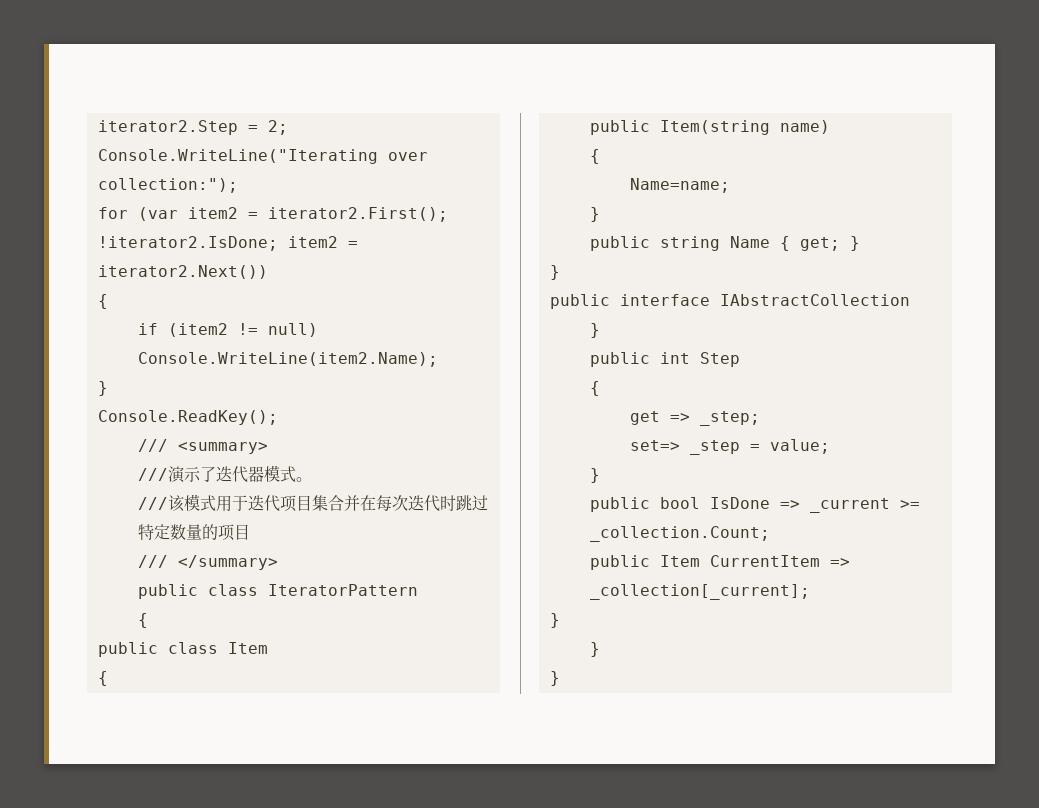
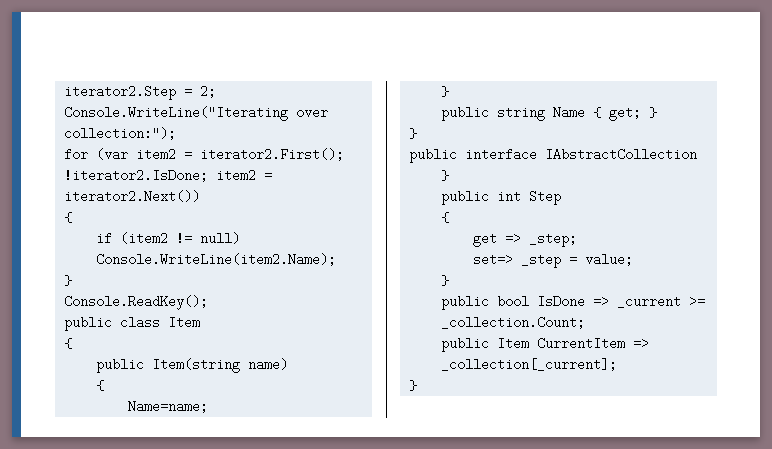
[137,439,268,454] [137,465,312,483] [137,494,488,512] [137,524,250,541] [137,555,278,570] [137,584,418,599] [137,613,148,628] // /// <summary> // ///演示了迭代器模式。 // ///该模式用于迭代项目集合并在每次迭代时跳过特定数量的项目 // /// </summary> // public class IteratorPattern // { -> (208, 302) none
[589,642,600,657] [549,671,560,686] // } // } -> (417, 385) none

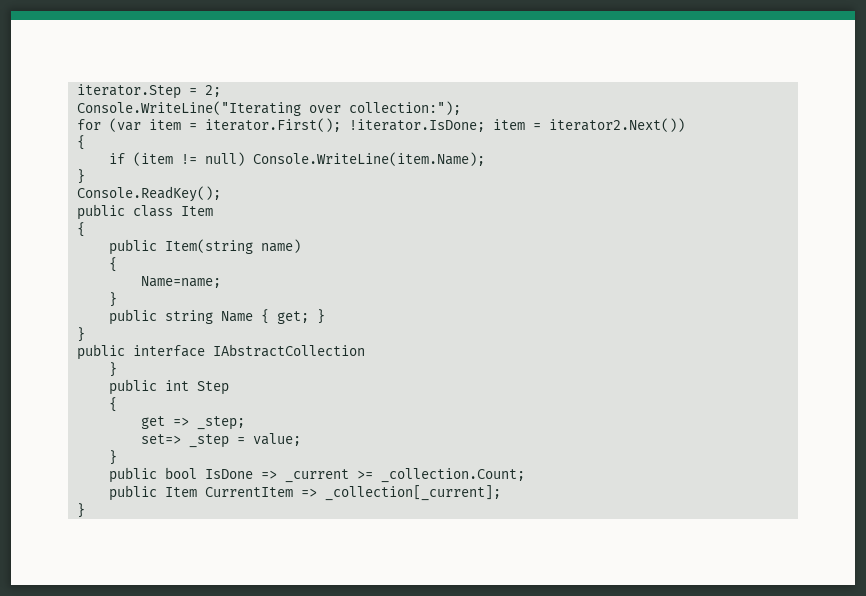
[63,85,176,100] iterator2.Step -> [76,84,181,99] iterator.Step
[135,148,344,161] [63,169,256,182] item2 = iterator2.First(); !iterator2.IsDone; item2 -> [148,118,525,132] item = iterator.First(); !iterator.IsDone; item
[119,232,168,245] (item2 -> [132,152,173,166] (item
[95,253,336,266] Console.WriteLine(item2.Name); -> [252,152,485,166] Console.WriteLine(item.Name);

